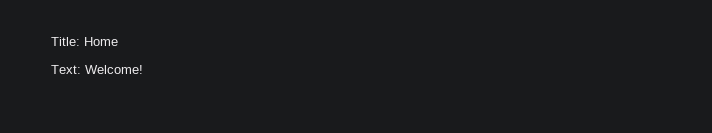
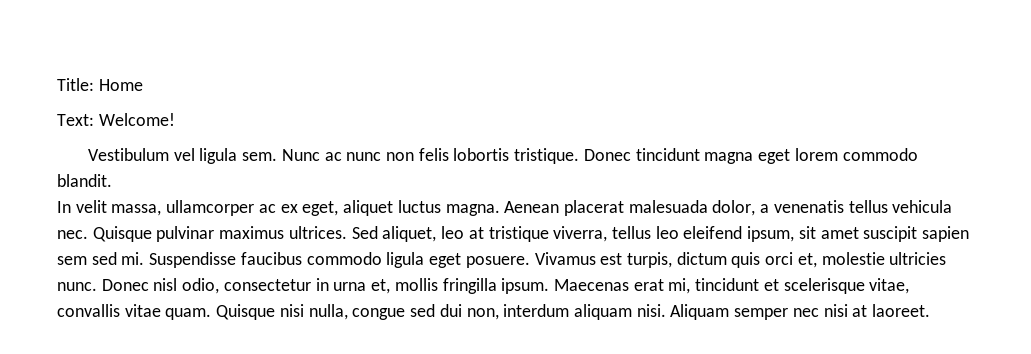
(143, 69) none -> [87,148,918,164] [57,174,112,187] [57,200,953,216] [57,226,970,242] [57,252,947,268] [57,278,910,294] [57,304,931,320] // Vestibulum vel ligula sem. Nunc ac nunc non felis lobortis tristique. Donec tincidunt magna eget lorem commodo blandit. // In velit massa, ullamcorper ac ex eget, aliquet luctus magna. Aenean placerat malesuada dolor, a venenatis tellus vehicula nec. Quisque pulvinar maximus ultrices. Sed aliquet, leo at tristique viverra, tellus leo eleifend ipsum, sit amet suscipit sapien sem sed mi. Suspendisse faucibus commodo ligula eget posuere. Vivamus est turpis, dictum quis orci et, molestie ultricies nunc. Donec nisl odio, consectetur in urna et, mollis fringilla ipsum. Maecenas erat mi, tincidunt et scelerisque vitae, convallis vitae quam. Quisque nisi nulla, congue sed dui non, interdum aliquam nisi. Aliquam semper nec nisi at laoreet.

